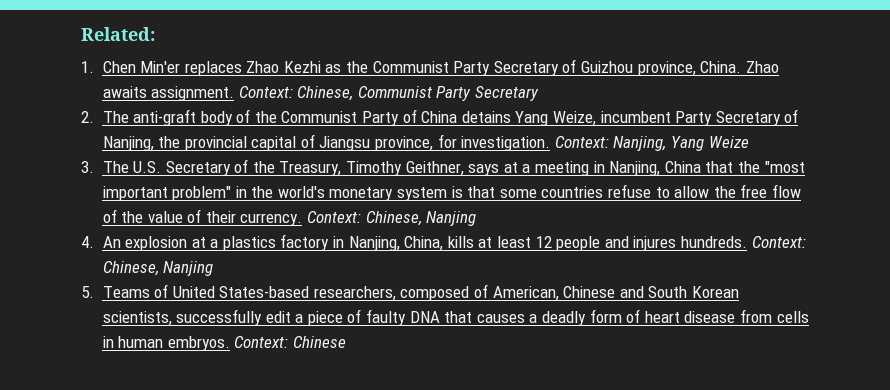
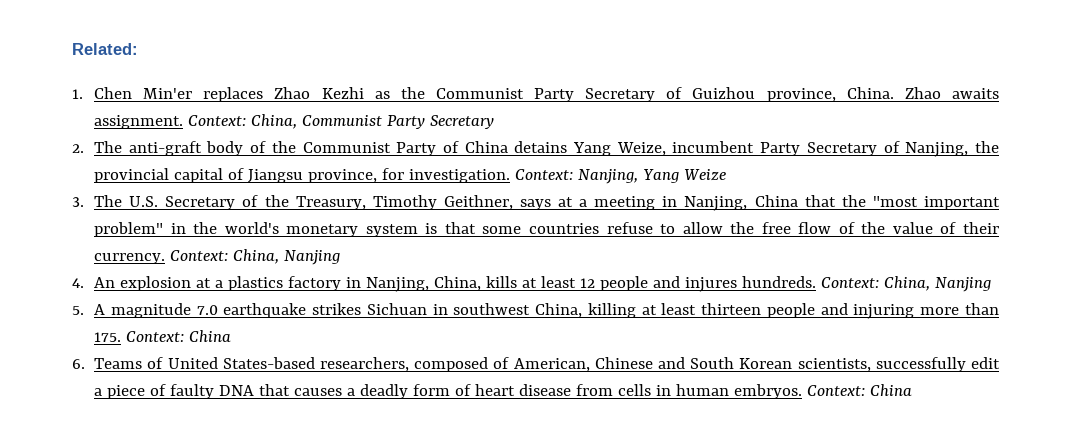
[297,86,354,101] Chinese, -> [251,114,298,129] China,
[365,211,422,226] Chinese, -> [233,249,280,264] China,
[102,261,159,276] Chinese, -> [883,276,930,291] China,
(94, 292) none -> [94,303,1000,319] [94,330,232,342] [72,359,85,369] A magnitude 7.0 earthquake strikes Sichuan in southwest China, killing at least thirteen people and injuring more than 175. Context: China // 6.
[292,336,346,348] Chinese -> [870,384,913,396] China

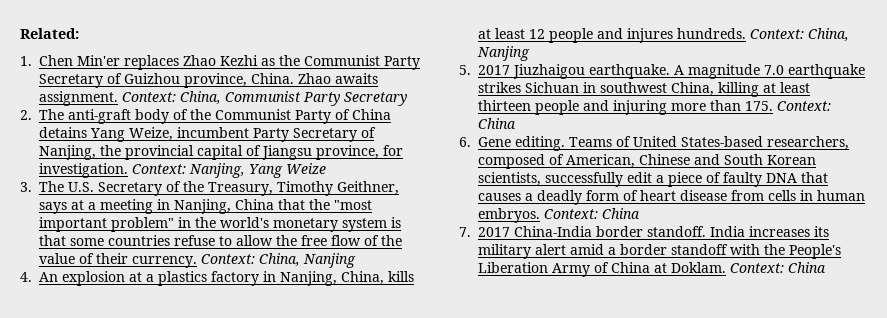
(84, 310) none -> [478,64,671,79] 2017 Jiuzhaigou earthquake.
(85, 364) none -> [478,136,566,151] Gene editing.
(913, 390) none -> [459,226,830,237] [478,244,842,259] [478,262,827,277] // 7. 2017 China-India border standoff. India increases its military alert amid a border standoff with the People's Liberation Army of China at Doklam. Context: China

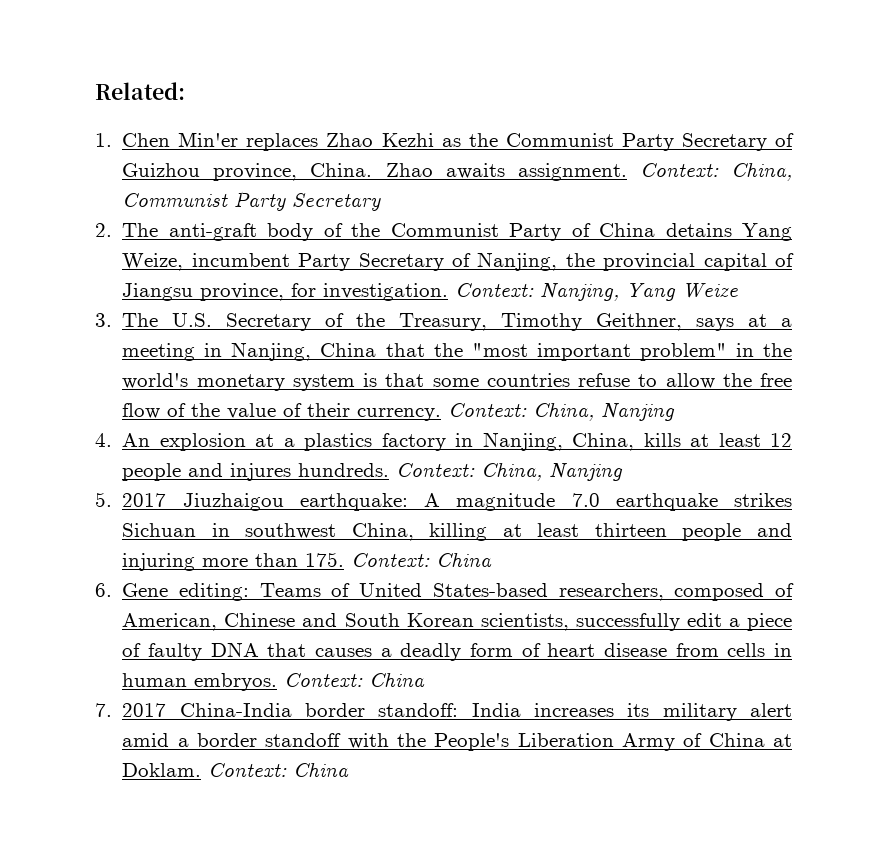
[589,64,671,79] earthquake. -> [299,493,408,511] earthquake:
[515,136,566,151] editing. -> [178,583,249,601] editing:
[647,226,707,237] standoff. -> [378,703,459,717] standoff:

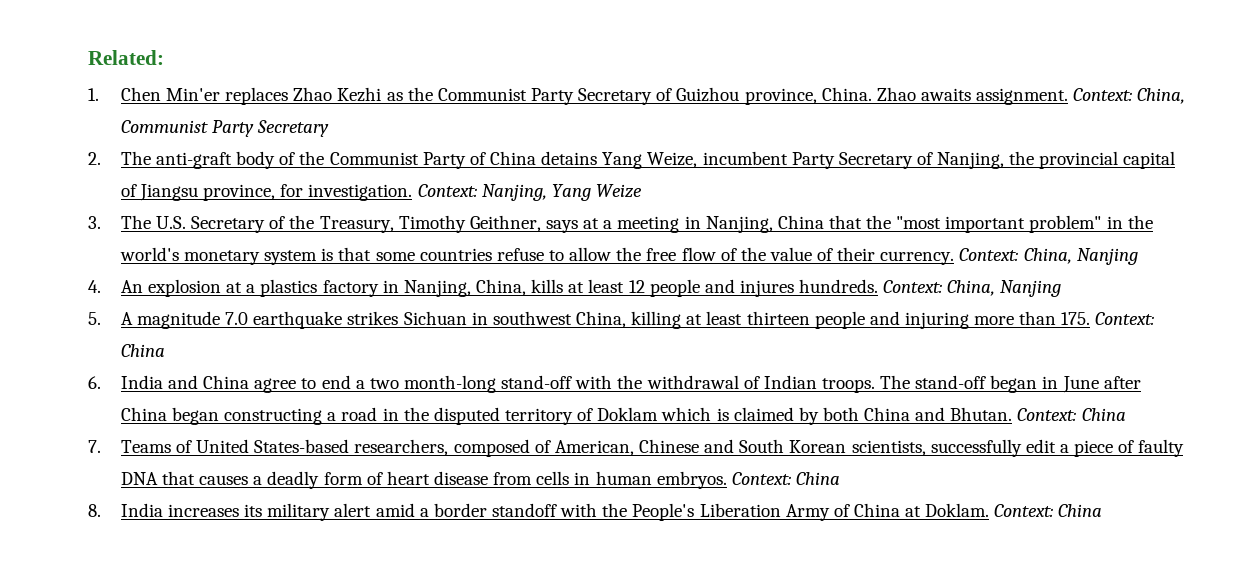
[122,493,408,511] 2017 Jiuzhaigou earthquake: -> (101, 318) none
[122,583,249,601] Gene editing: -> [120,375,1141,393] [120,407,1126,425] [88,440,101,453] India and China agree to end a two month-long stand-off with the withdrawal of Indian troops. The stand-off began in June after China began constructing a road in the disputed territory of Doklam which is claimed by both China and Bhutan. Context: China // 7.
[95,703,459,717] 7. 2017 China-India border standoff: -> [88,504,101,517] 8.

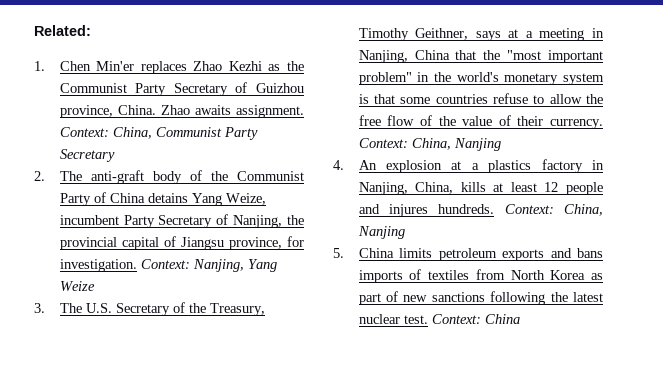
[120,311,1155,329] [120,344,165,357] [88,375,1141,393] [120,407,1126,425] [88,439,1185,457] [120,471,840,489] [88,503,990,521] A magnitude 7.0 earthquake strikes Sichuan in southwest China, killing at least thirteen people and injuring more than 175. Context: China // 6. India and China agree to end a two month-long stand-off with the withdrawal of Indian troops. The stand-off began in June after China began constructing a road in the disputed territory of Doklam which is claimed by both China and Bhutan. Context: China // 7. Teams of United States-based researchers, composed of American, Chinese and South Korean scientists, successfully edit a piece of faulty DNA that causes a deadly form of heart disease from cells in human embryos. Context: China // 8. India increases its military alert amid a border standoff with the People's Liberation Army of China at Doklam. -> [358,248,603,261] [358,269,603,283] [358,291,603,305] [358,314,428,324] China limits petroleum exports and bans imports of textiles from North Korea as part of new sanctions following the latest nuclear test.

